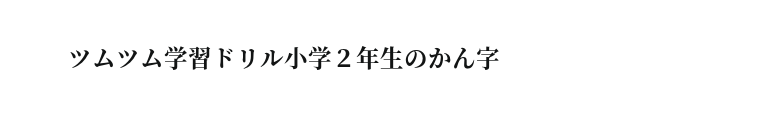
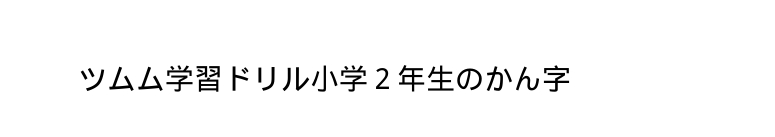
[68,49,140,68] ツムツ -> [78,66,136,92] ツム

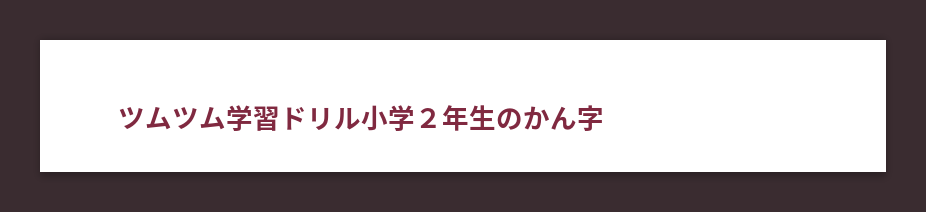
[78,66,136,92] ツム -> [118,106,199,130] ツムツ

